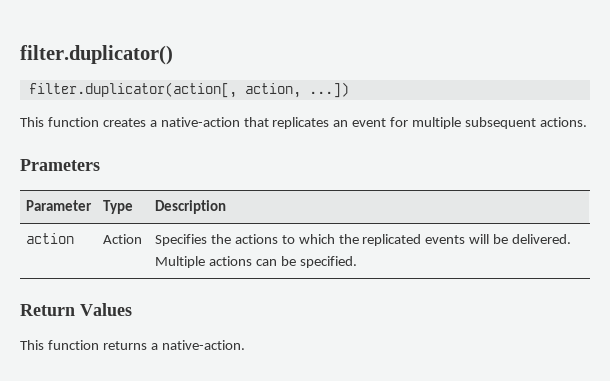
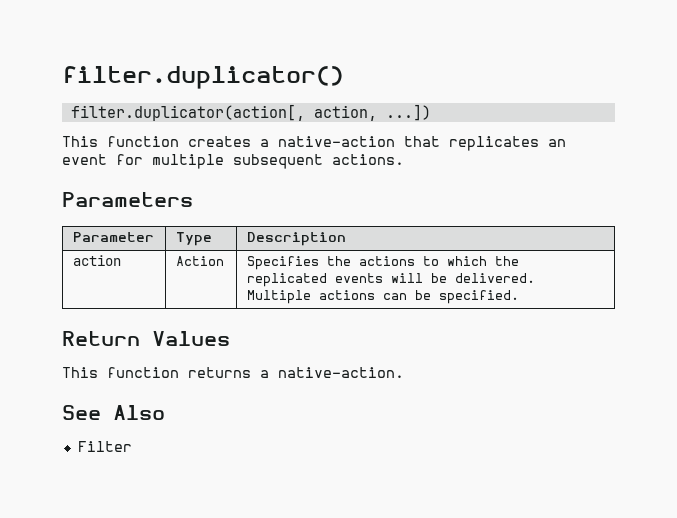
[20,159,100,171] Prameters -> [62,192,193,207] Parameters
(245, 345) none -> [62,405,165,420] [77,441,132,452] // See Also // Filter

